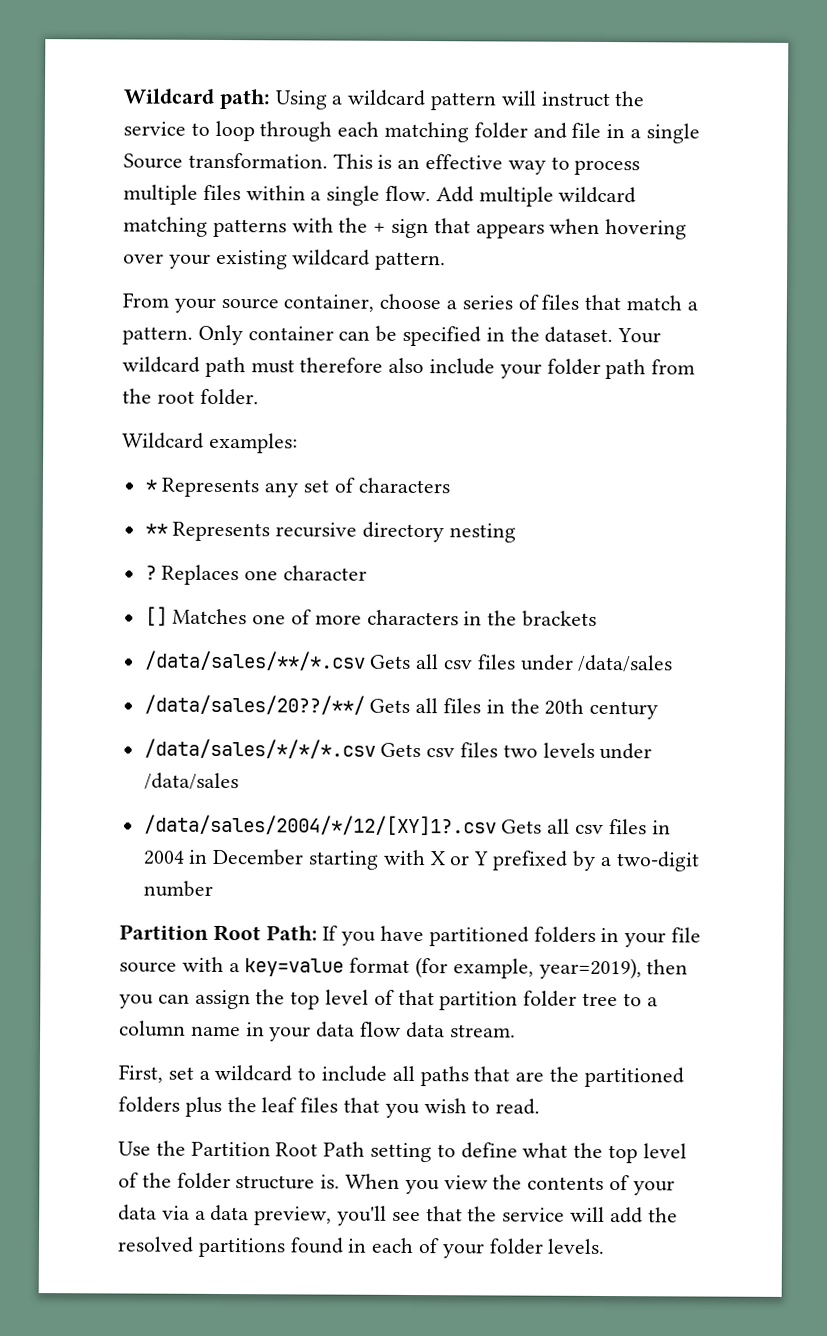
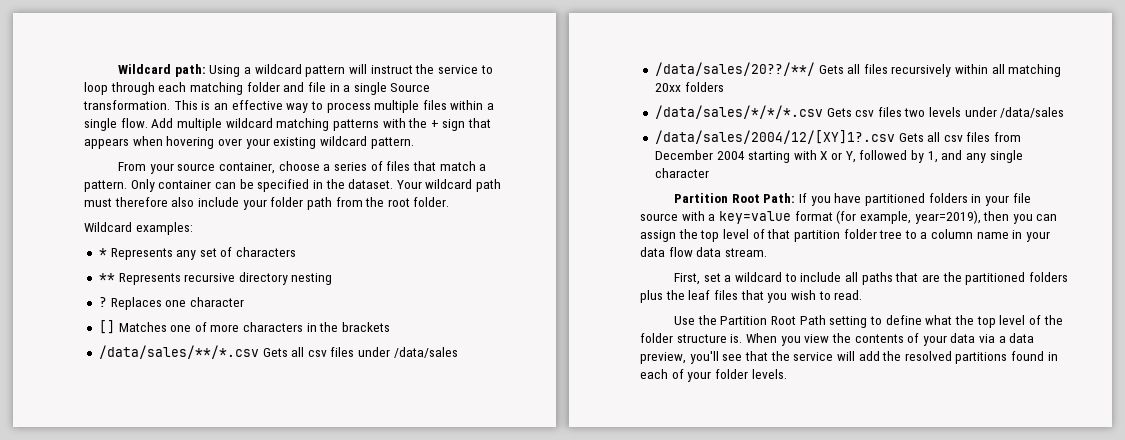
[485,698,659,720] in the 20th century -> [891,64,1062,77] [654,82,724,92] recursively within all matching 20xx folders
[143,814,671,836] [142,848,700,872] [142,880,213,897] /data/sales/2004/*/12/[XY]1?.csv Gets all csv files in 2004 in December starting with X or Y prefixed by a two-digit number -> [654,130,1022,144] [654,150,1023,163] [654,168,709,178] /data/sales/2004/12/[XY]1?.csv Gets all csv files from December 2004 starting with X or Y, followed by 1, and any single character

